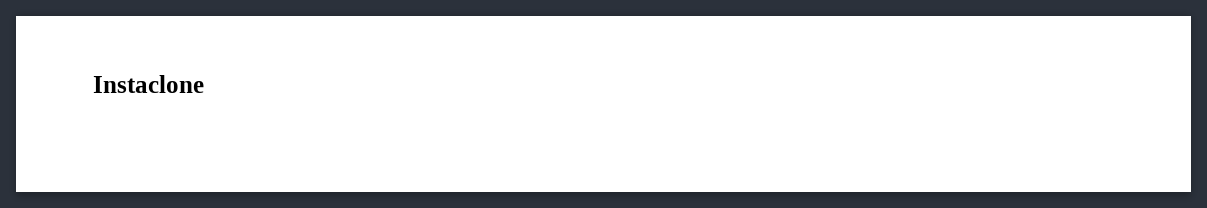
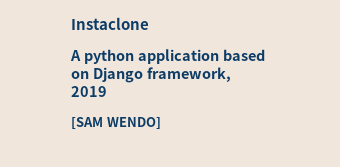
(204, 84) none -> [70,49,265,64] [71,67,231,83] [71,86,107,97] [71,116,161,130] // A python application based on Django framework, 2019 // [SAM WENDO]

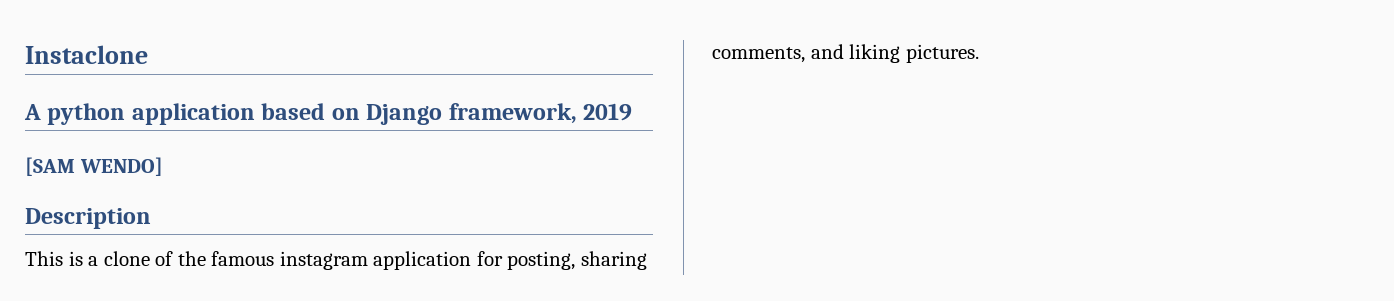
(161, 123) none -> [25,208,151,229] [25,251,647,270] [712,44,979,63] // Description // This is a clone of the famous instagram application for posting, sharing comments, and liking pictures.

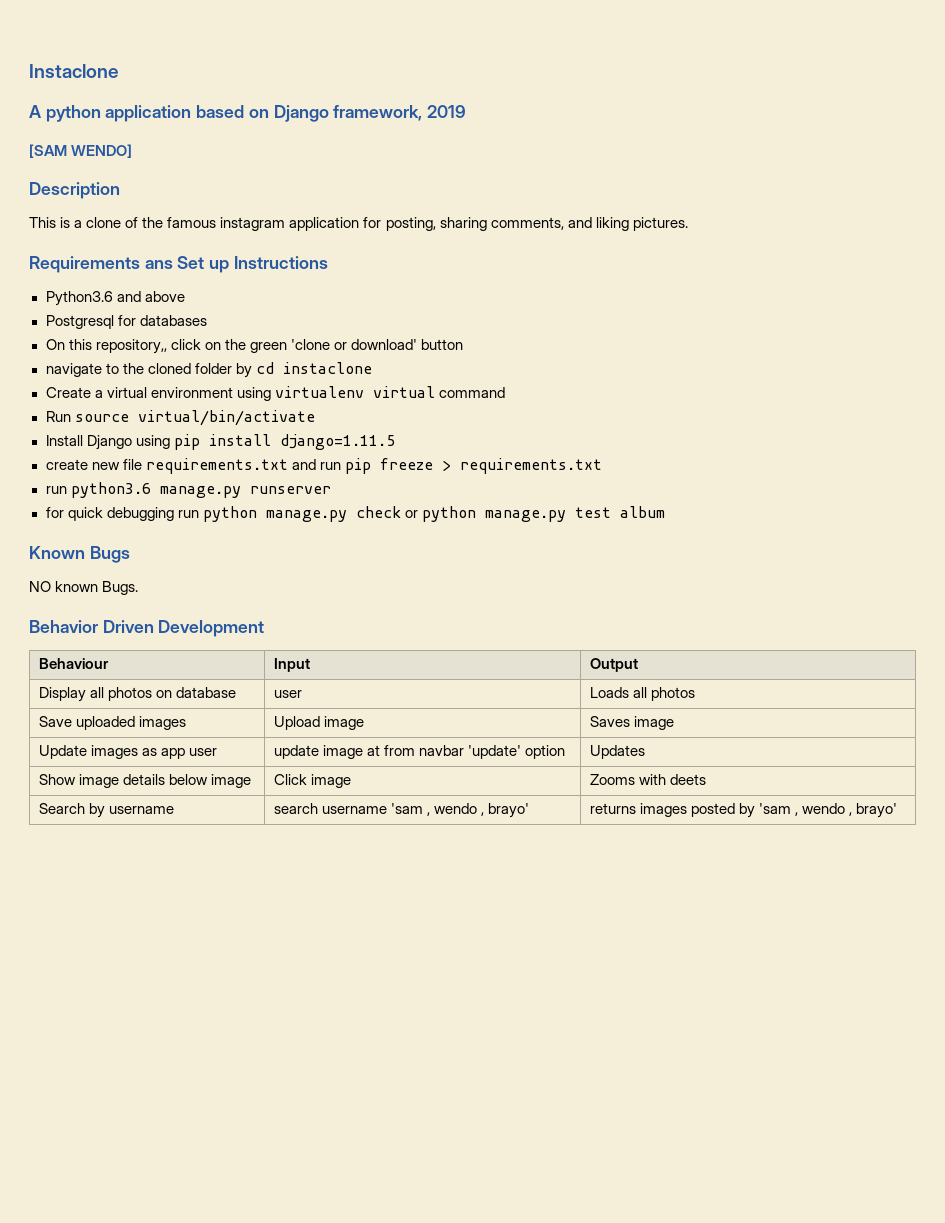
(979, 53) none -> [29,256,328,273] [45,291,185,306] [45,315,207,329] [45,339,464,354] [45,362,372,378] [45,386,505,401] [45,410,315,426] [45,434,395,450] [45,458,602,474] [45,482,331,498] [45,506,665,522] [29,546,130,563] [29,581,139,595] [29,620,265,637] [39,658,110,669] [274,658,311,672] [590,658,639,672] [39,687,237,702] [274,690,303,698] [590,687,696,701] [39,716,187,730] [274,716,365,730] [590,716,675,730] [39,745,218,759] [274,745,566,759] [590,745,646,759] [39,774,252,788] [274,774,352,788] [590,774,707,785] [39,803,175,818] [274,803,530,818] [590,803,898,818] // Requirements ans Set up Instructions // Python3.6 and above // Postgresql for databases // On this repository,, click on the green 'clone or download' button // navigate to the cloned folder by cd instaclone // Create a virtual environment using virtualenv virtual command // Run source virtual/bin/activate // Install Django using pip install django=1.11.5 // create new file requirements.txt and run pip freeze > requirements.txt // run python3.6 manage.py runserver // for quick debugging run python manage.py check or python manage.py test album // Known Bugs // NO known Bugs. // Behavior Driven Development // Behaviour | Input | Output // Display all photos on database | user | Loads all photos // Save uploaded images | Upload image | Saves image // Update images as app user | update image at from navbar 'update' option | Updates // Show image details below image | Click image | Zooms with deets // Search by username | search username 'sam , wendo , brayo' | returns images posted by 'sam , wendo , brayo'

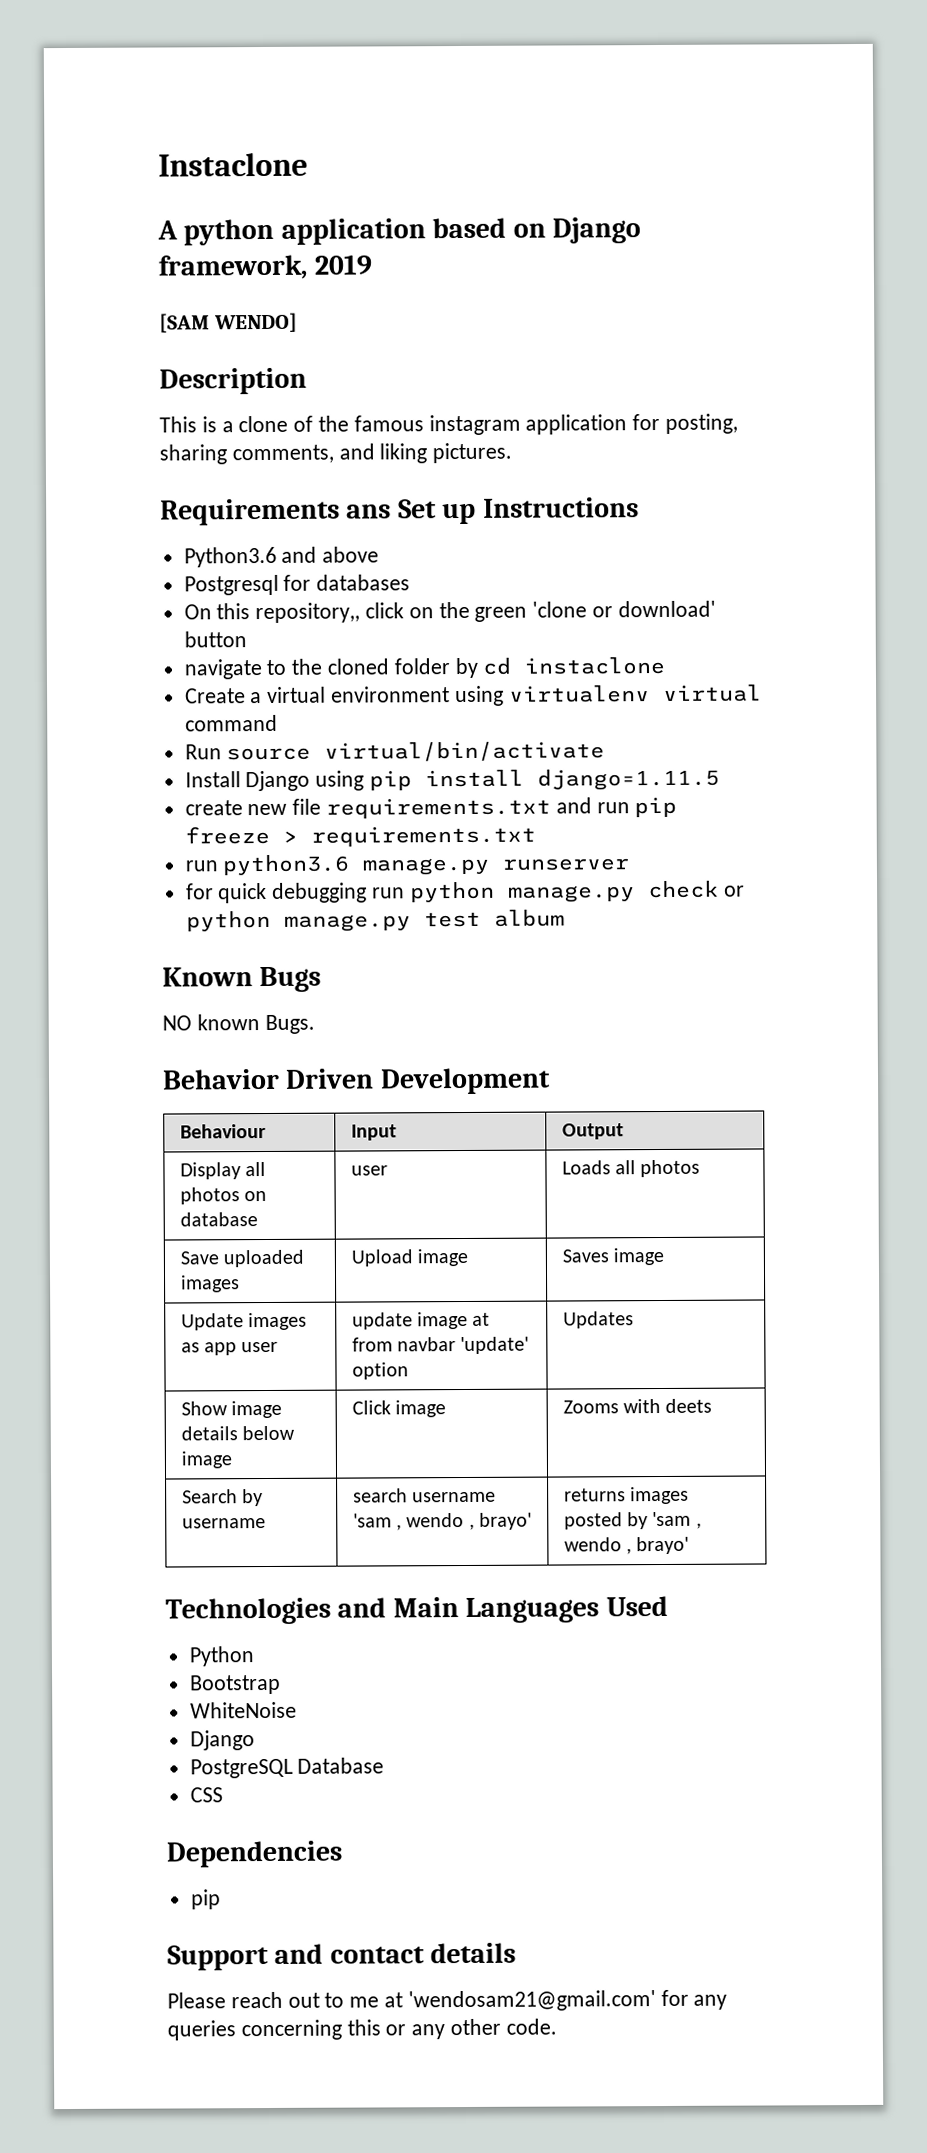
(898, 810) none -> [165,1595,668,1625] [188,1646,254,1667] [189,1674,281,1695] [189,1701,297,1719] [189,1730,255,1751] [189,1757,385,1779] [189,1787,223,1803] [166,1840,342,1868] [190,1889,221,1910] [167,1942,517,1971] [167,1989,728,2012] [167,2018,557,2041] // Technologies and Main Languages Used // Python // Bootstrap // WhiteNoise // Django // PostgreSQL Database // CSS // Dependencies // pip // Support and contact details // Please reach out to me at 'wendosam21@gmail.com' for any queries concerning this or any other code.

